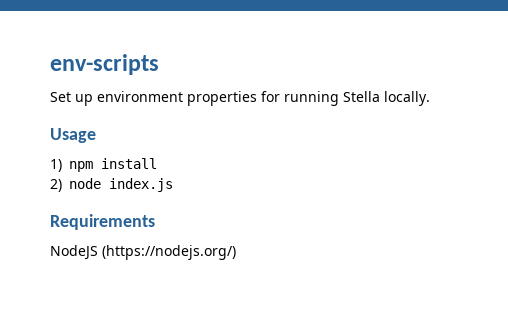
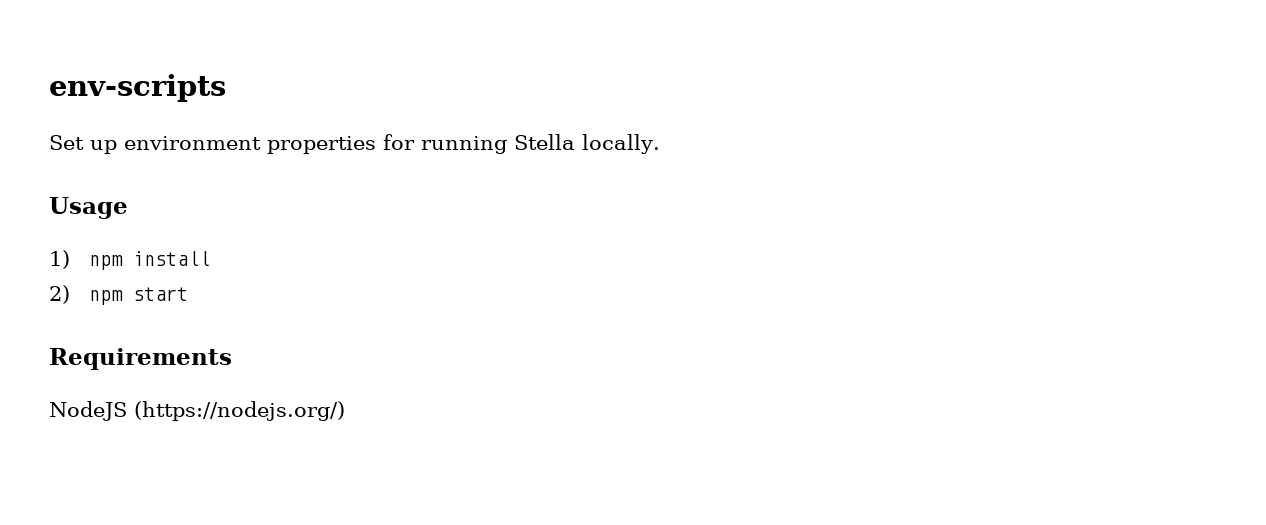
[69,178,173,192] node index.js -> [89,287,189,305] npm start

